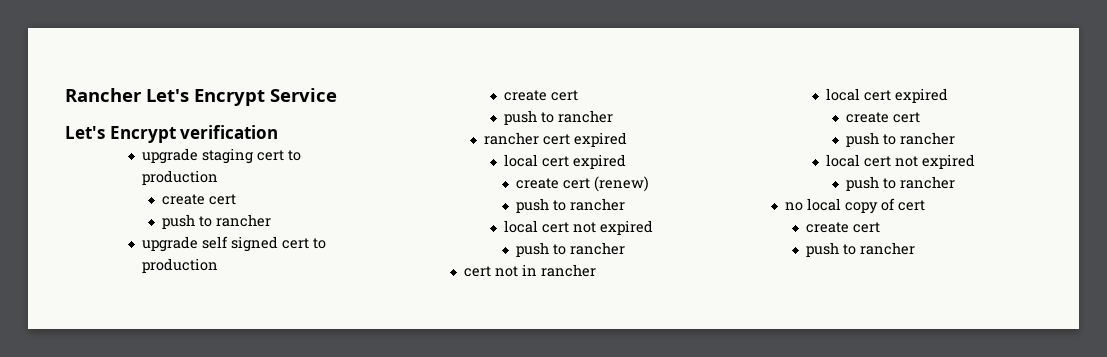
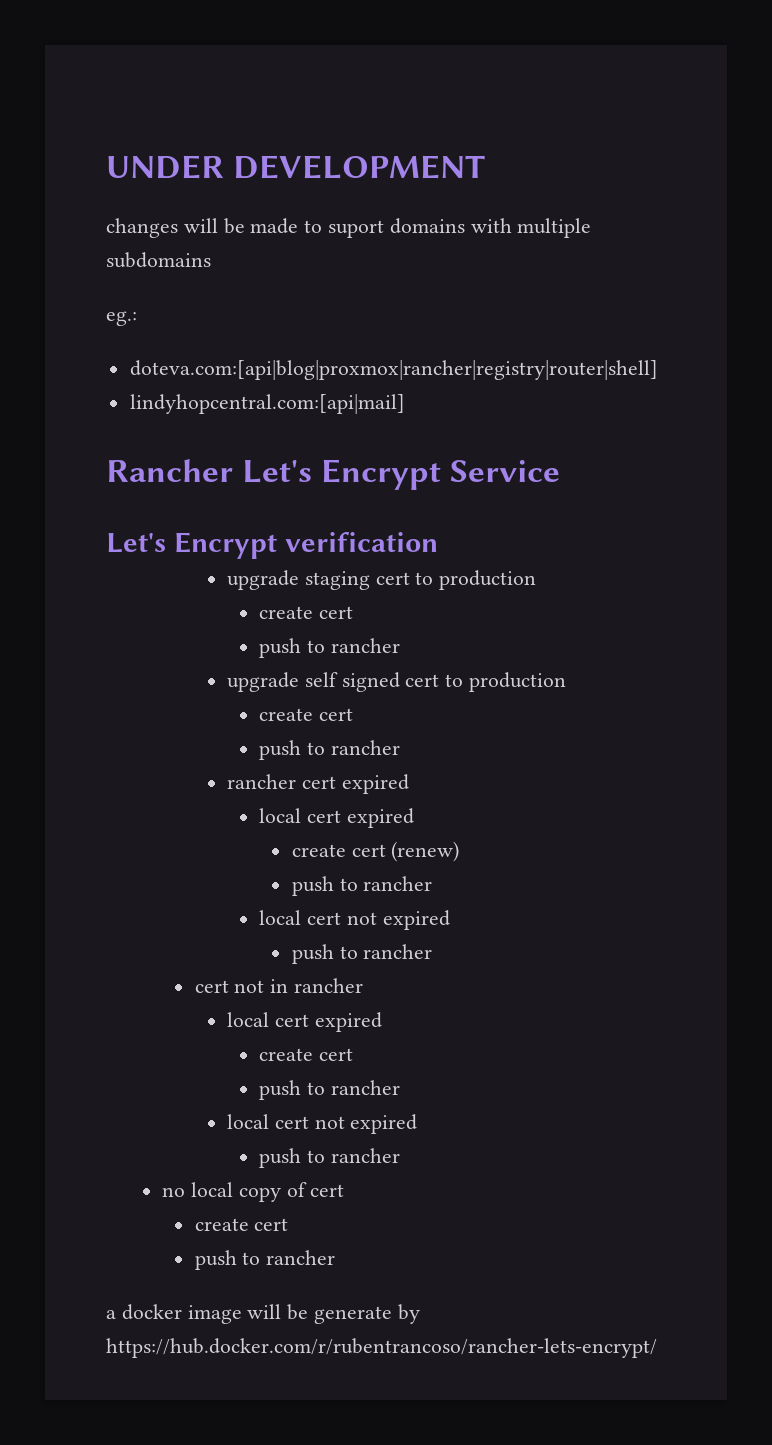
(65, 95) none -> [106,155,486,179] [106,218,592,238] [106,252,211,268] [106,311,137,326] [129,360,658,380] [129,394,405,414] UNDER DEVELOPMENT // changes will be made to suport domains with multiple subdomains // eg.: // doteva.com:[api|blog|proxmox|rancher|registry|router|shell] // lindyhopcentral.com:[api|mail] //
(915, 248) none -> [106,1304,420,1324] [106,1338,657,1358] // a docker image will be generate by https://hub.docker.com/r/rubentrancoso/rancher-lets-encrypt/

